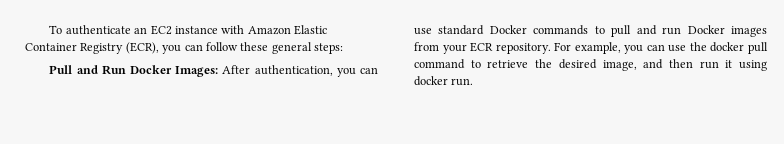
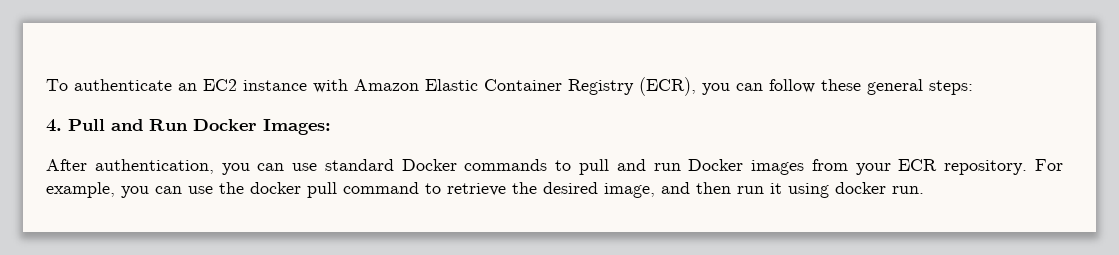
(343, 48) none -> [46,119,62,132] 4.
(219, 71) none -> (331, 127) //

